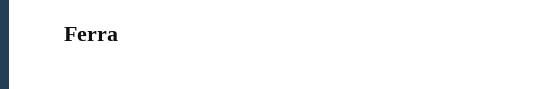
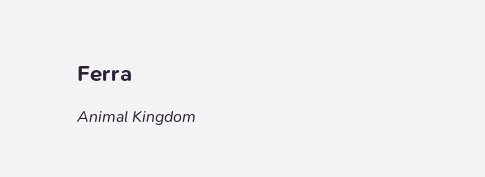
(118, 34) none -> [76,110,197,125] // Animal Kingdom

